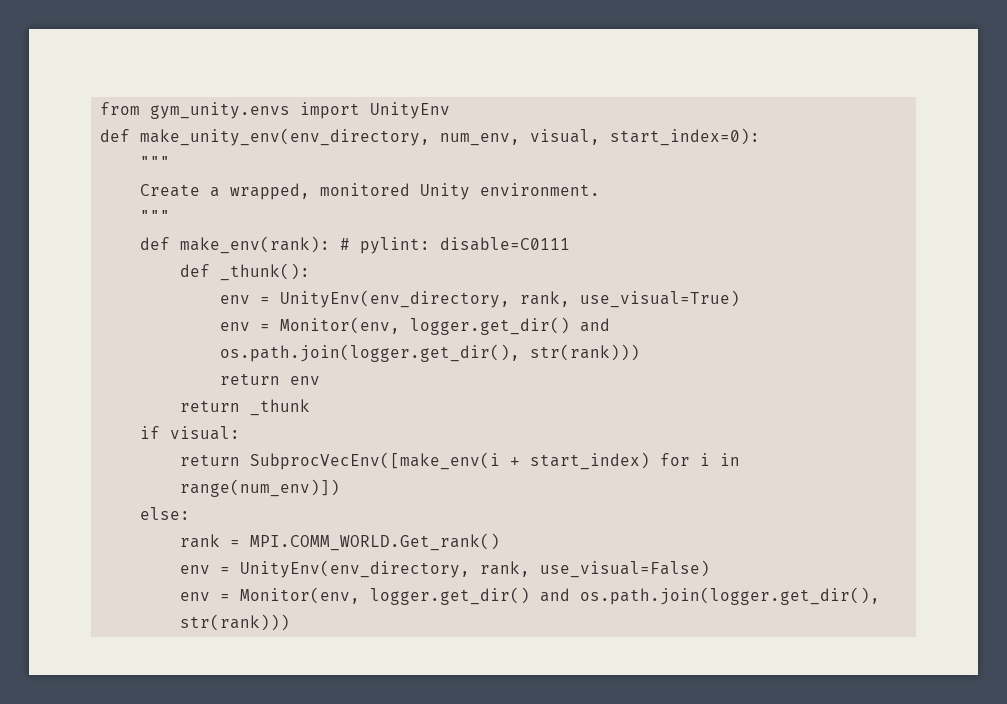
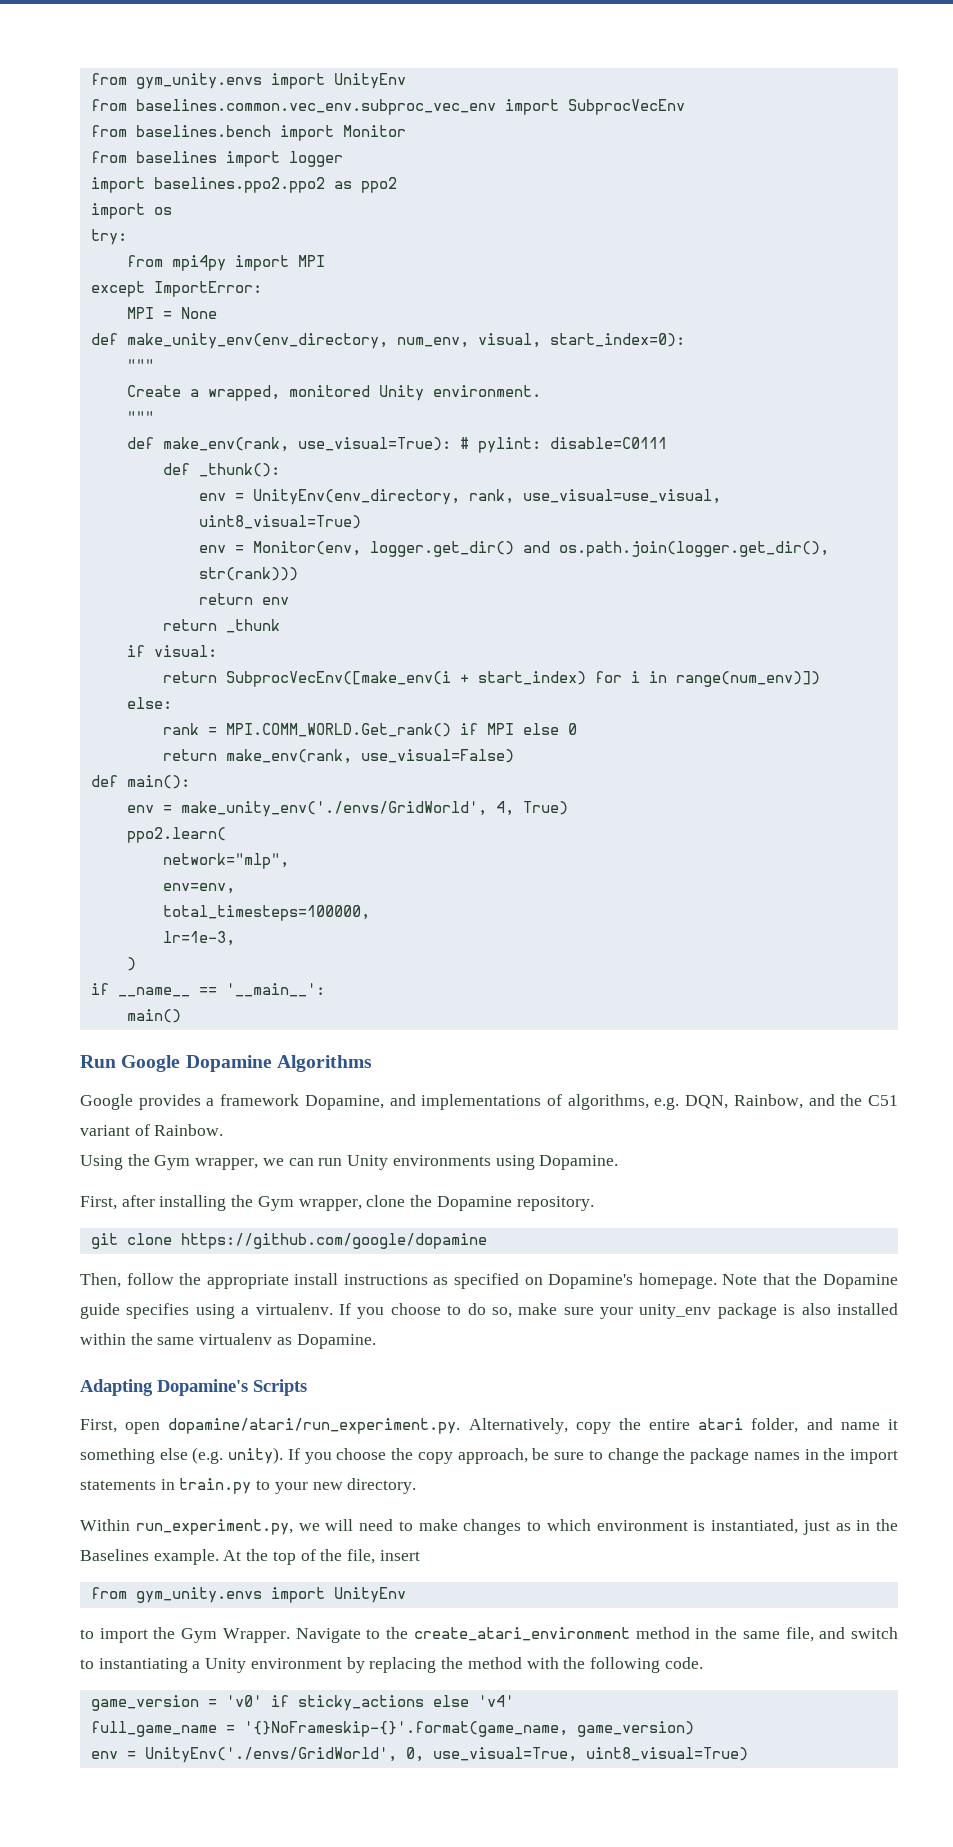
[100,102,451,119] from gym_unity.envs import UnityEnv -> [90,73,406,89] [90,99,685,115] [90,125,406,141] [90,151,343,167] [90,177,397,193] [90,203,172,219] [90,229,127,245] [126,255,325,271] [90,281,262,297] [126,307,217,319] from gym_unity.envs import UnityEnv // from baselines.common.vec_env.subproc_vec_env import SubprocVecEnv // from baselines.bench import Monitor // from baselines import logger // import baselines.ppo2.ppo2 as ppo2 // import os // try: // from mpi4py import MPI // except ImportError: // MPI = None
[180,236,331,254] make_env(rank): -> [162,437,451,452] make_env(rank, use_visual=True):
[580,290,741,308] use_visual=True) -> [522,489,721,504] [198,515,361,529] use_visual=use_visual, uint8_visual=True)
[180,560,711,578] [180,587,881,605] [180,614,291,631] // env = UnityEnv(env_directory, rank, use_visual=False) // env = Monitor(env, logger.get_dir() and os.path.join(logger.get_dir(), str(rank))) -> [459,723,577,735] [162,749,514,764] [90,775,190,789] [126,801,568,817] [126,827,226,843] [162,853,289,869] [162,883,235,894] [162,905,370,921] [162,931,235,946] [126,957,136,971] [90,983,325,997] [126,1009,181,1023] [80,1055,372,1072] [80,1094,898,1110] [80,1124,224,1136] [80,1154,619,1170] [80,1195,594,1211] [90,1233,487,1249] [80,1273,898,1289] [80,1303,899,1319] [80,1333,376,1349] [80,1379,307,1396] [80,1418,898,1434] [80,1447,898,1464] [80,1478,417,1494] [80,1519,898,1535] [80,1549,420,1565] [90,1587,406,1603] [80,1627,899,1643] [80,1657,703,1673] [90,1695,514,1711] [90,1721,694,1737] [90,1747,748,1763] if MPI else 0 // return make_env(rank, use_visual=False) // def main(): // env = make_unity_env('./envs/GridWorld', 4, True) // ppo2.learn( // network="mlp", // env=env, // total_timesteps=100000, // lr=1e-3, // ) // if __name__ == '__main__': // main() // Run Google Dopamine Algorithms // Google provides a framework Dopamine, and implementations of algorithms, e.g. DQN, Rainbow, and the C51 variant of Rainbow. // Using the Gym wrapper, we can run Unity environments using Dopamine. // First, after installing the Gym wrapper, clone the Dopamine repository. // git clone https://github.com/google/dopamine // Then, follow the appropriate install instructions as specified on Dopamine's homepage. Note that the Dopamine guide specifies using a virtualenv. If you choose to do so, make sure your unity_env package is also installed within the same virtualenv as Dopamine. // Adapting Dopamine's Scripts // First, open dopamine/atari/run_experiment.py. Alternatively, copy the entire atari folder, and name it something else (e.g. unity). If you choose the copy approach, be sure to change the package names in the import statements in train.py to your new directory. // Within run_experiment.py, we will need to make changes to which environment is instantiated, just as in the Baselines example. At the top of the file, insert // from gym_unity.envs import UnityEnv // to import the Gym Wrapper. Navigate to the create_atari_environment method in the same file, and switch to instantiating a Unity environment by replacing the method with the following code. // game_version = 'v0' if sticky_actions else 'v4' // full_game_name = '{}NoFrameskip-{}'.format(game_name, game_version) // env = UnityEnv('./envs/GridWorld', 0, use_visual=True, uint8_visual=True)

